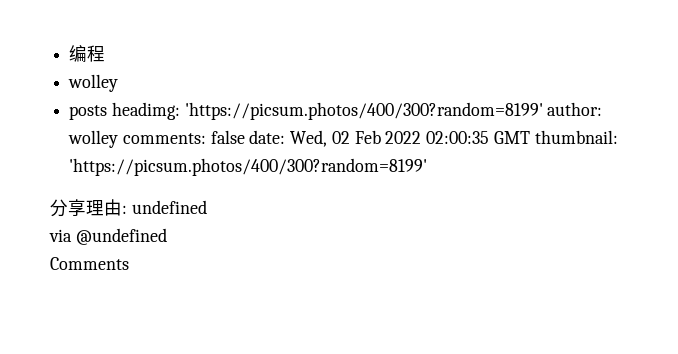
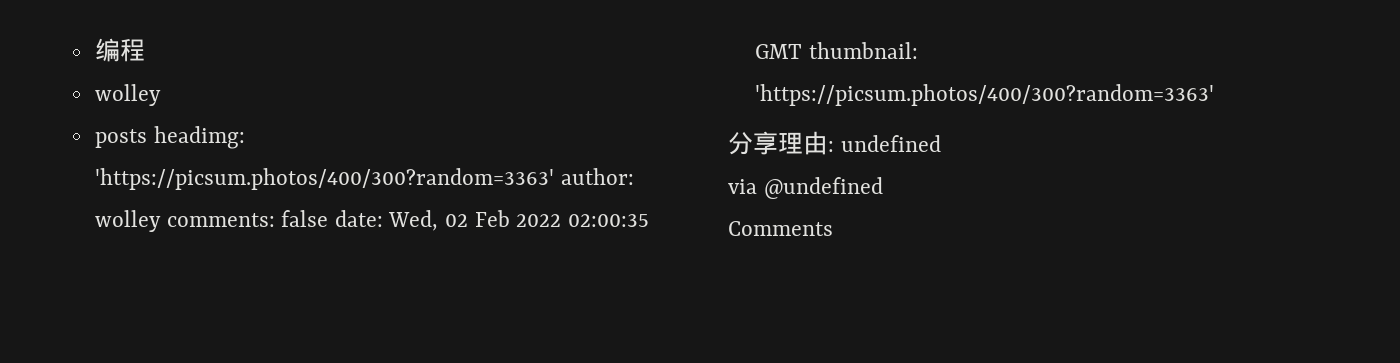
[184,102,543,120] 'https://picsum.photos/400/300?random=8199' -> [94,168,554,190] 'https://picsum.photos/400/300?random=3363'
[69,158,428,176] 'https://picsum.photos/400/300?random=8199' -> [754,84,1214,106] 'https://picsum.photos/400/300?random=3363'

